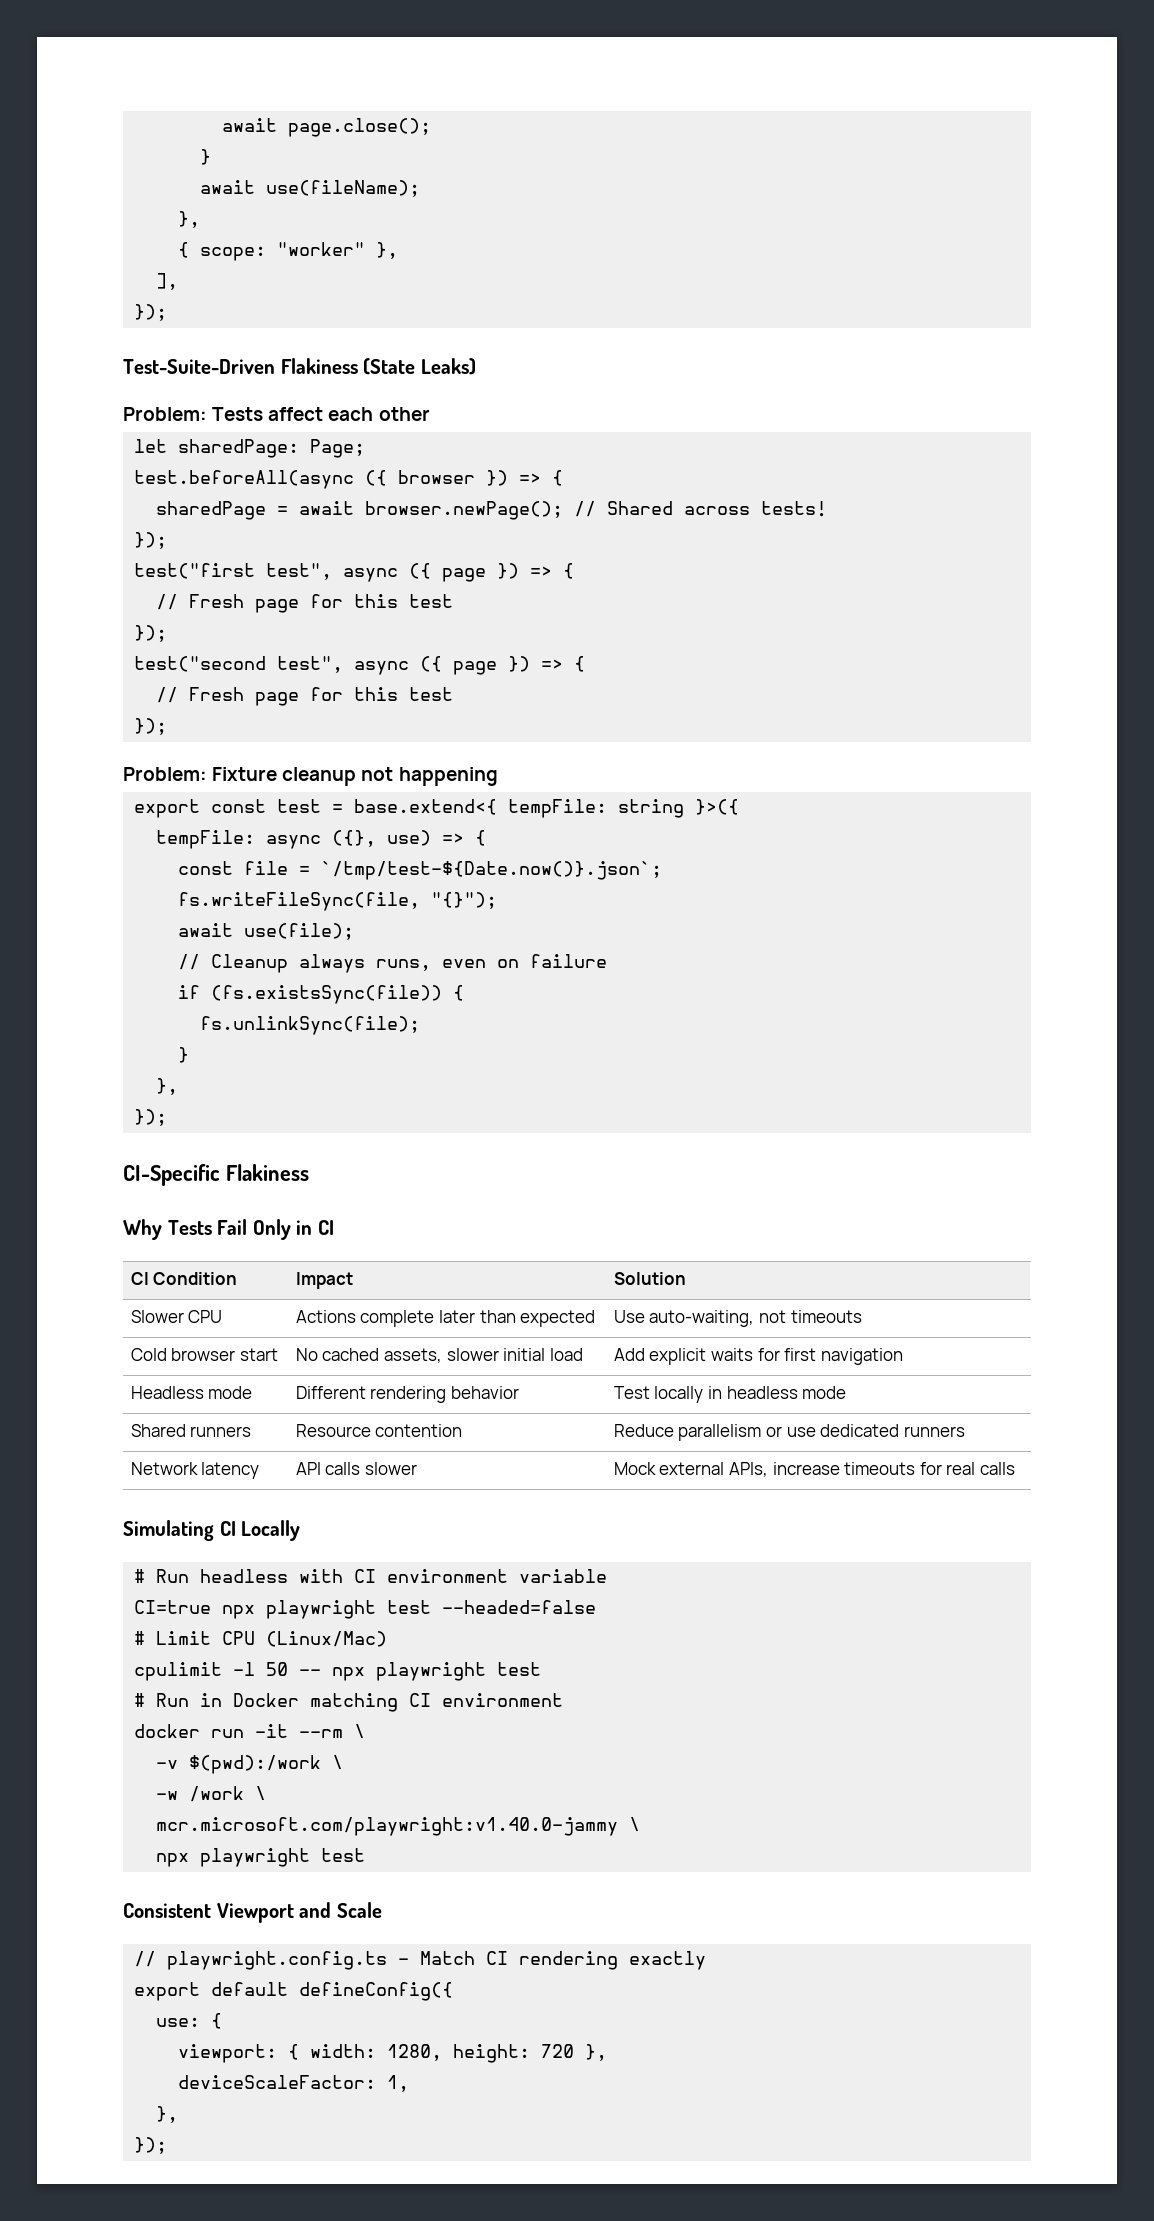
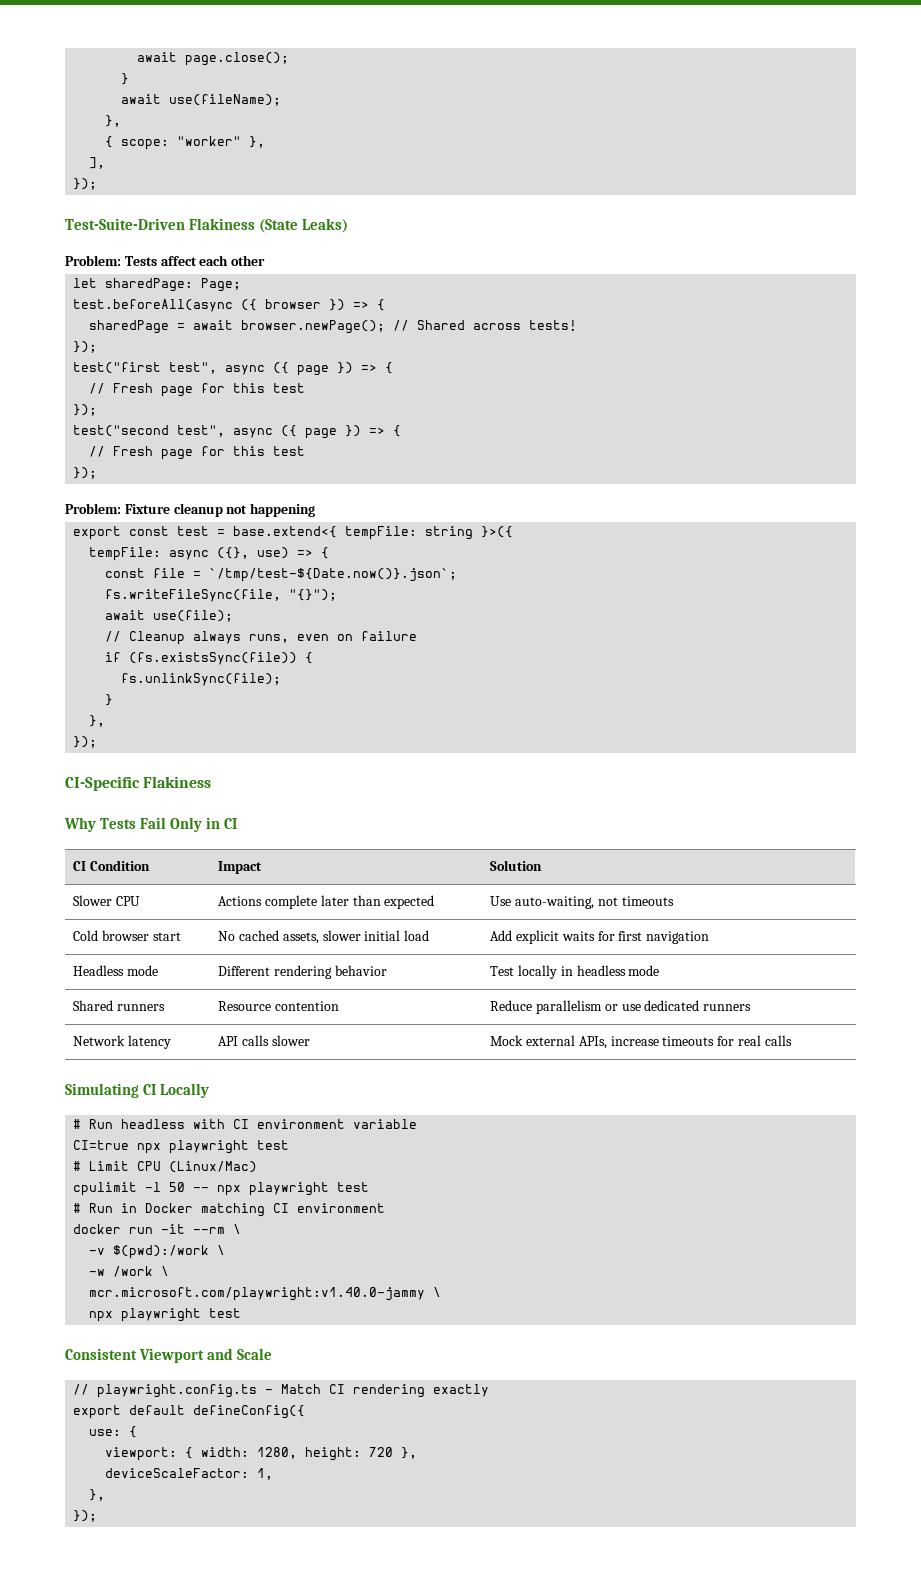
[442,1600,597,1614] --headed=false -> (290, 1145) none

